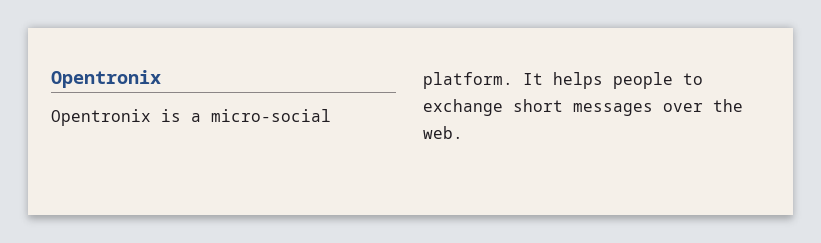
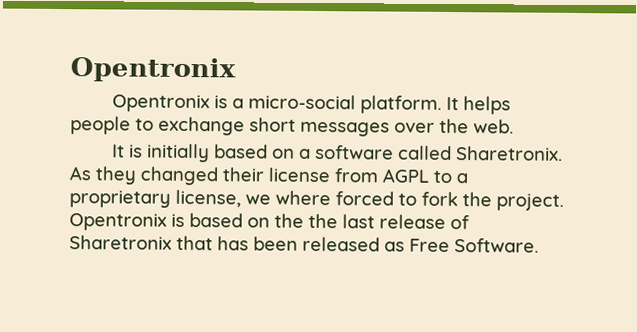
(463, 132) none -> [112,143,564,163] [69,166,468,186] [69,189,564,211] [69,213,470,231] [69,235,539,253] // It is initially based on a software called Sharetronix. As they changed their license from AGPL to a proprietary license, we where forced to fork the project. Opentronix is based on the the last release of Sharetronix that has been released as Free Software.

